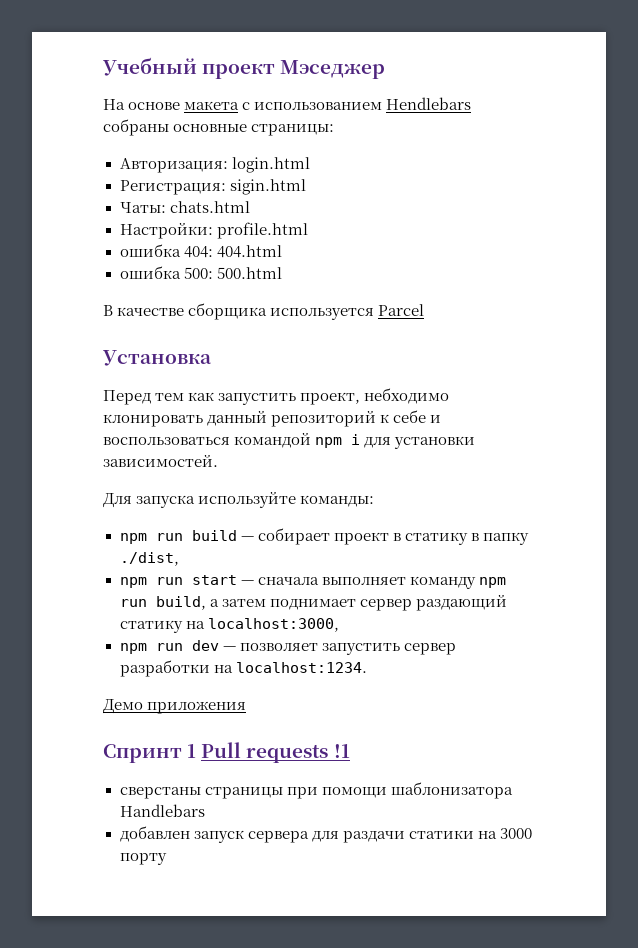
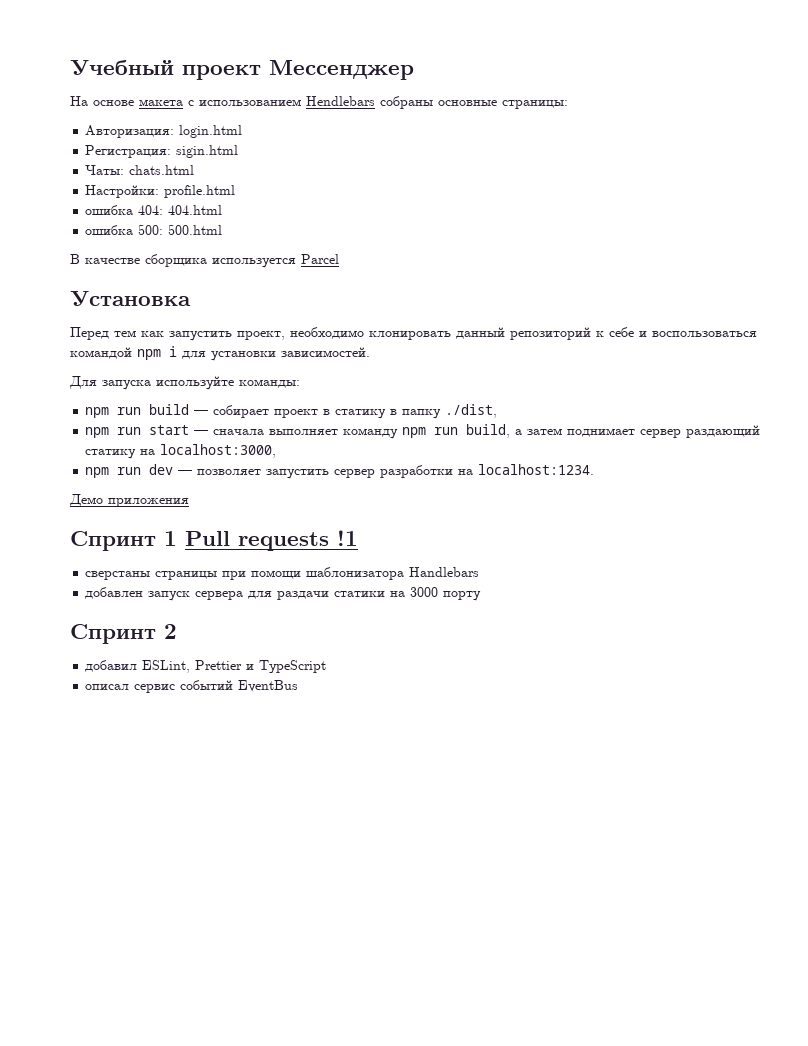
[280,60,386,79] Мэседжер -> [269,60,414,80] Мессенджер
[364,388,450,404] небходимо -> [290,327,364,339] необходимо
(167, 859) none -> [70,624,177,644] [85,660,327,673] [85,680,299,693] // Спринт 2 // добавил ESLint, Prettier и TypeScript // описал сервис событий EventBus

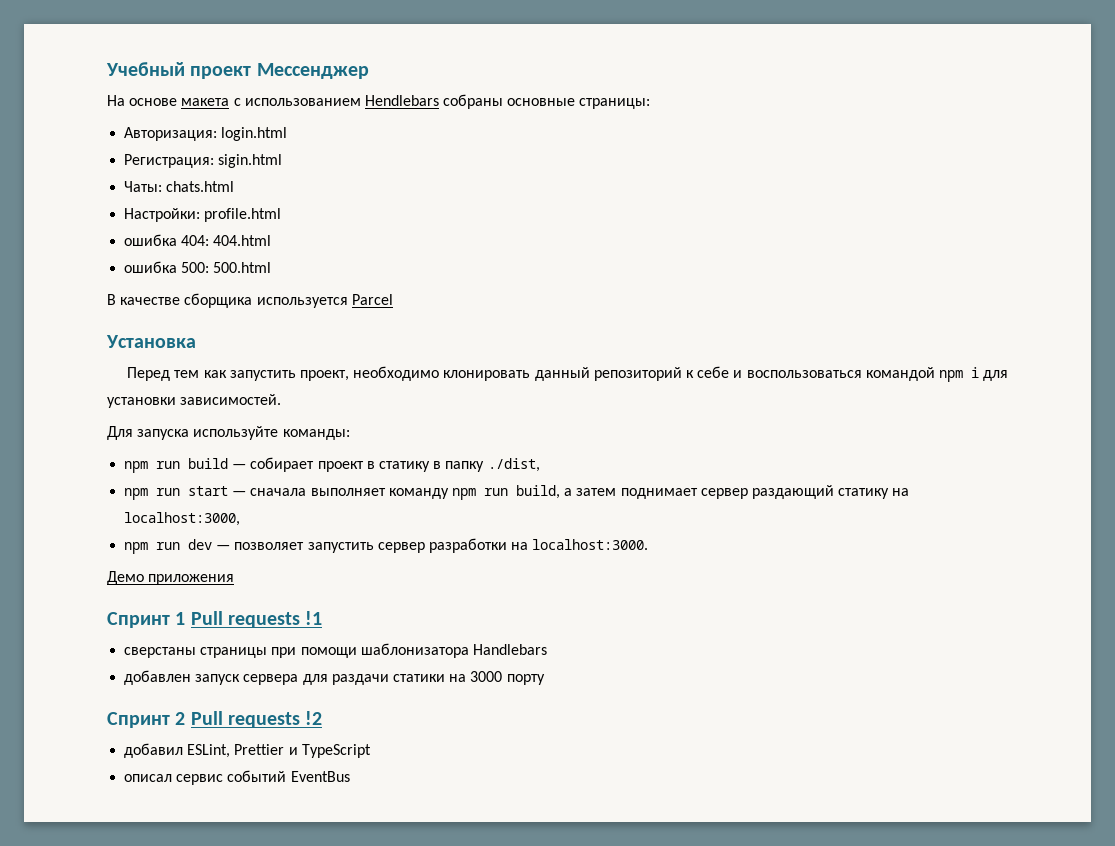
[478,464,595,475] localhost:1234. -> [532,539,649,550] localhost:3000.
(177, 631) none -> [190,711,323,728] Pull requests !2

